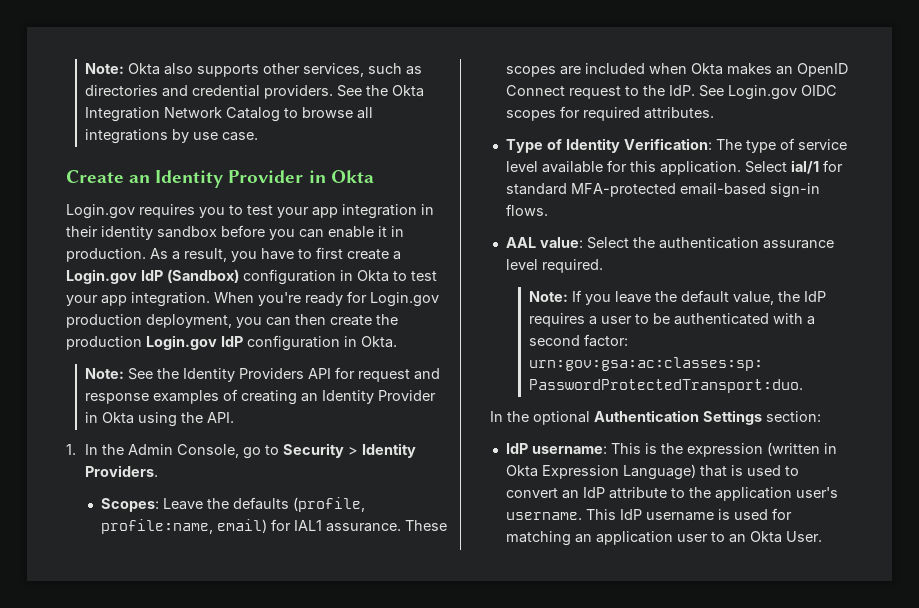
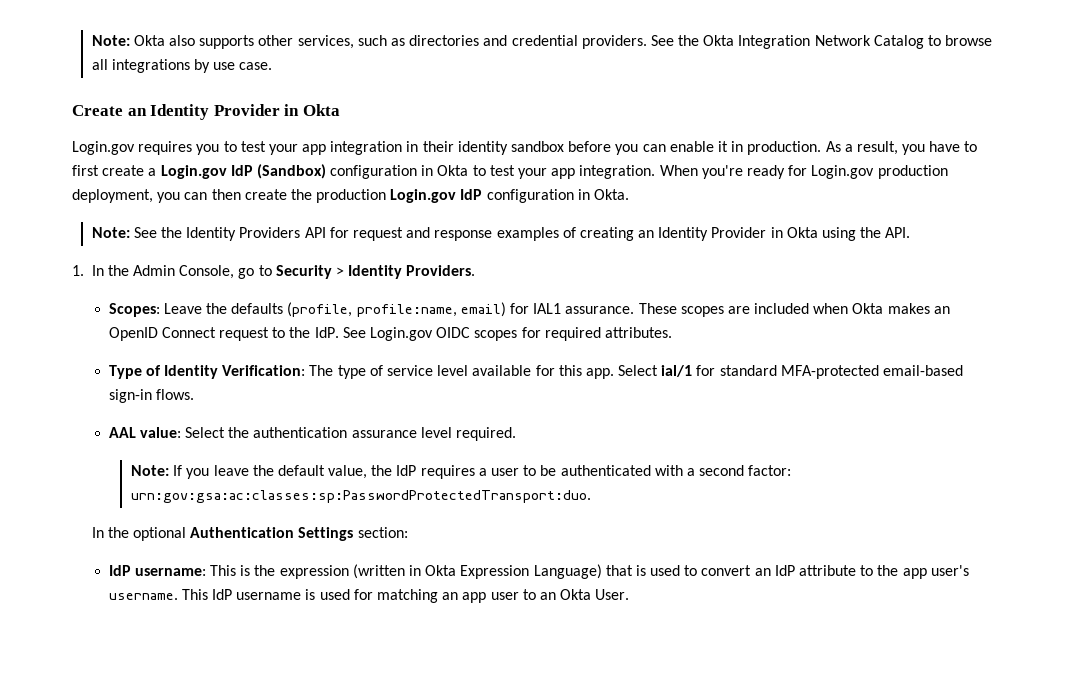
[660,161,742,175] application. -> [585,368,614,379] app.
[715,487,793,501] application -> [902,568,927,579] app
[596,531,674,545] application -> [462,592,487,603] app

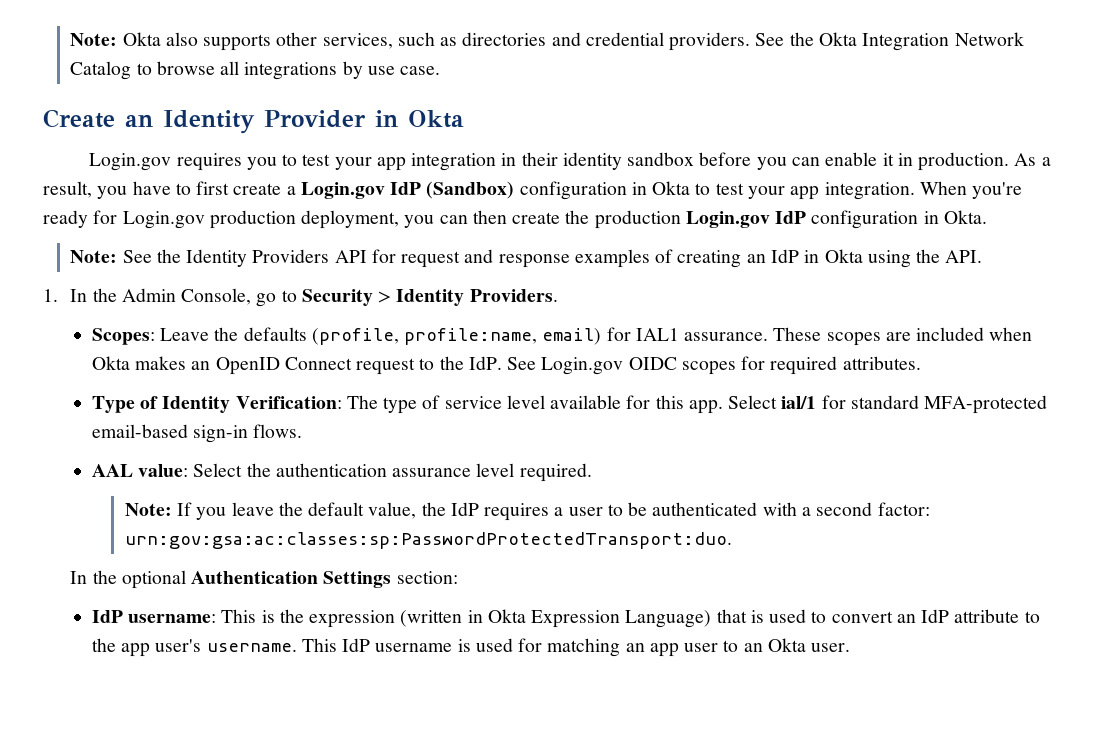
[658,227,767,241] Identity Provider -> [770,249,799,263] IdP
[595,589,630,600] User. -> [811,643,851,652] user.

